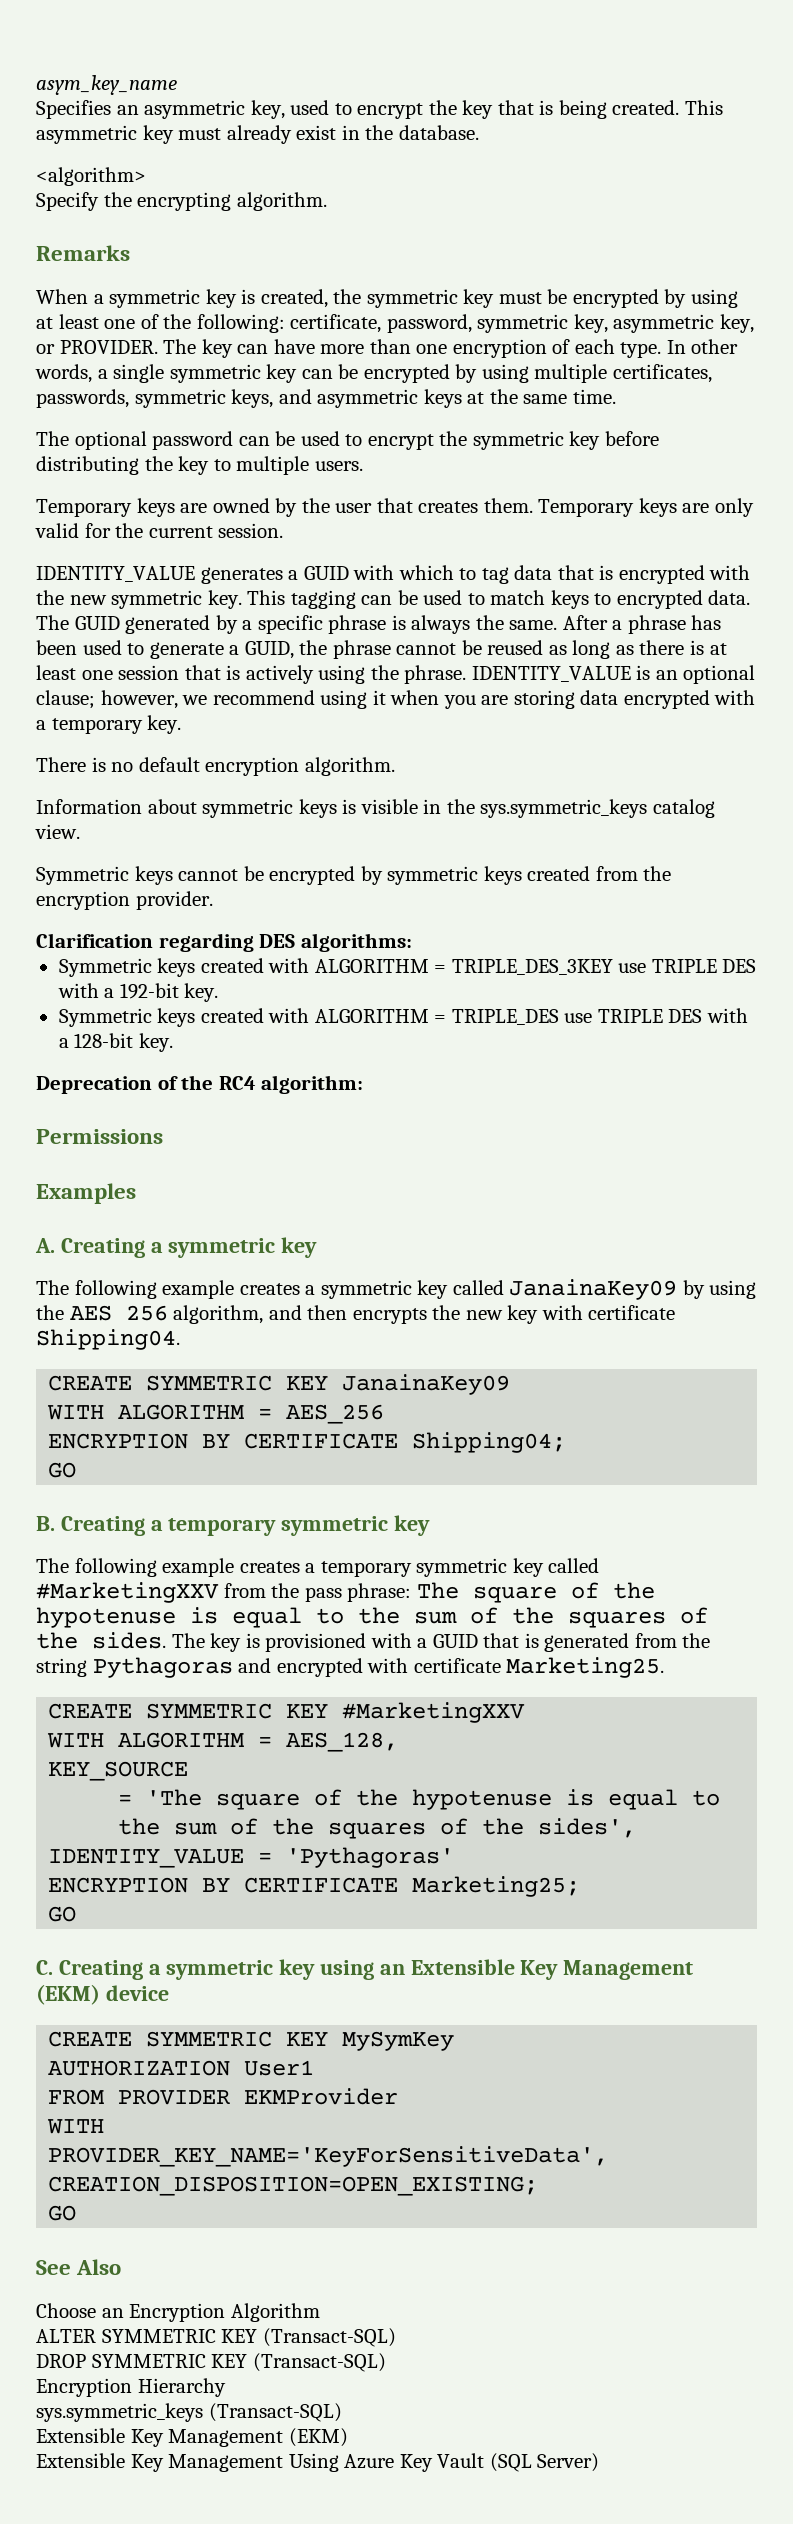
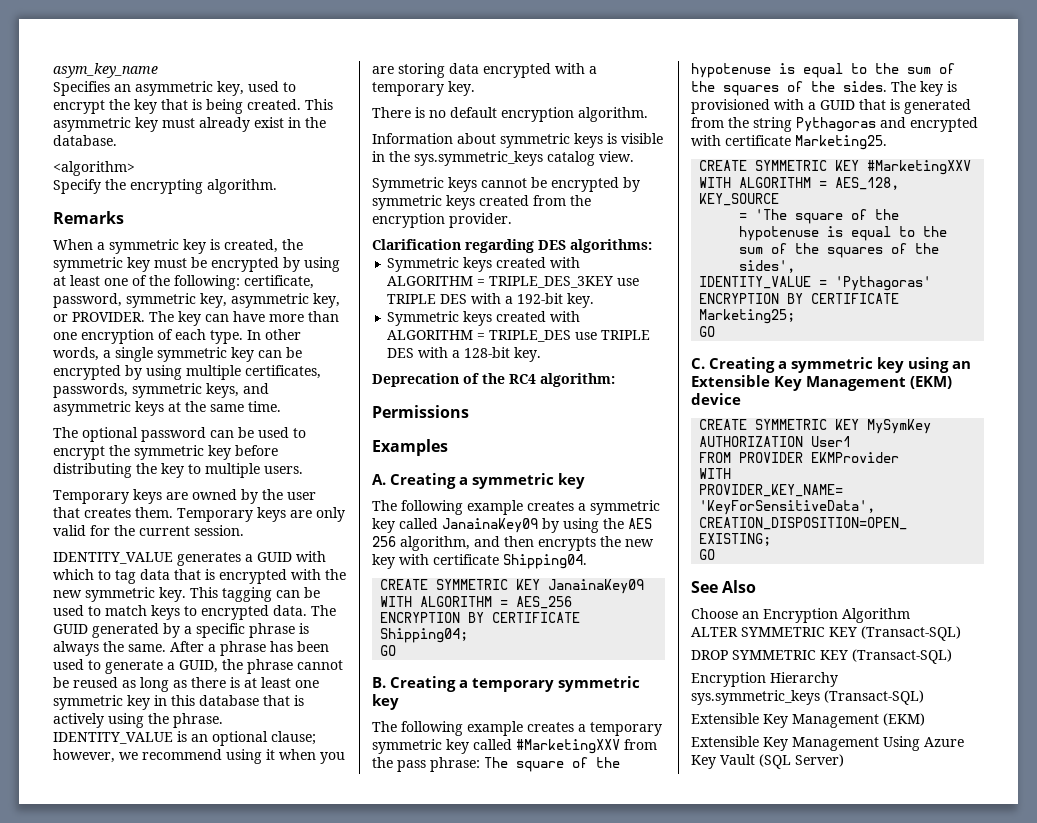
[118,665,180,680] session -> [53,695,259,710] symmetric key in this database

